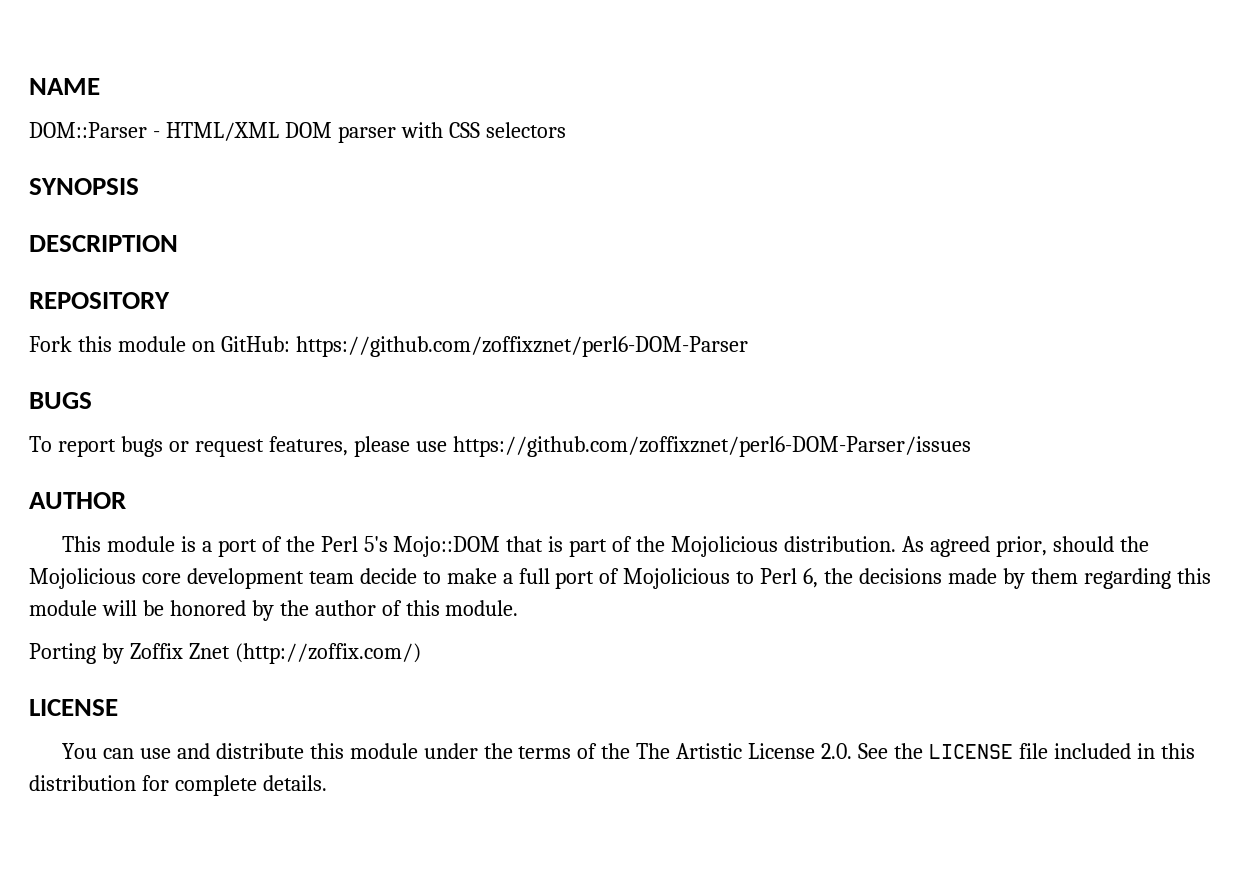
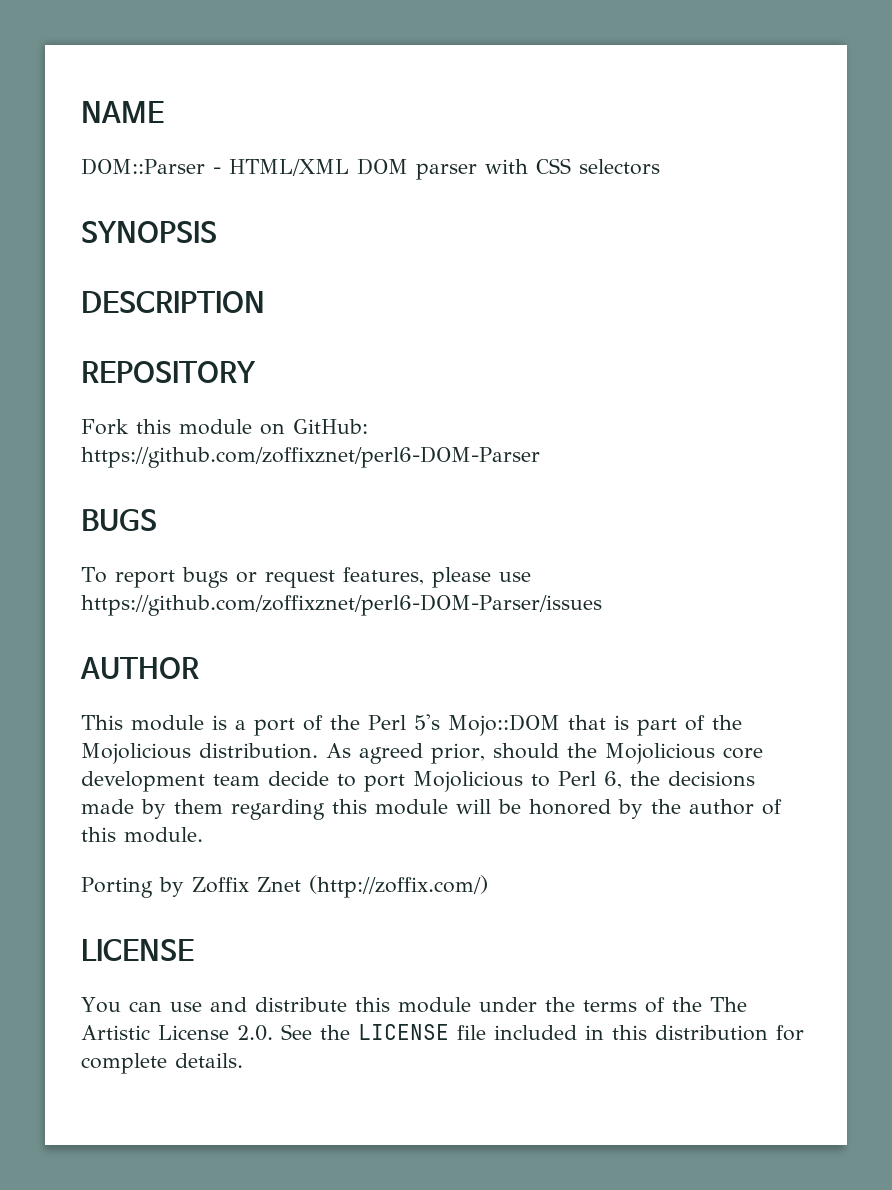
[446,568,620,589] make a full port of -> [364,774,405,792] port

